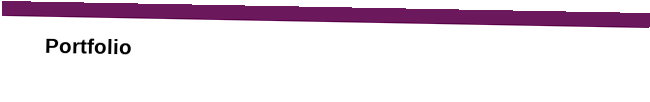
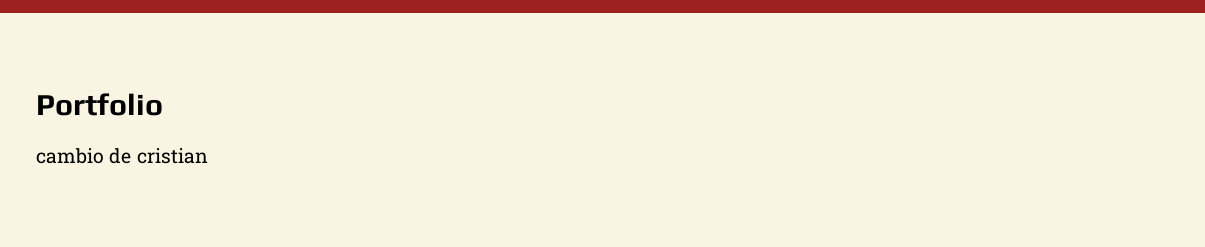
(133, 46) none -> [36,148,208,164] // cambio de cristian

